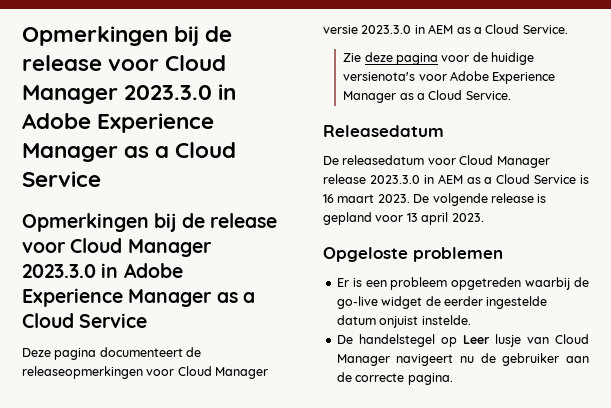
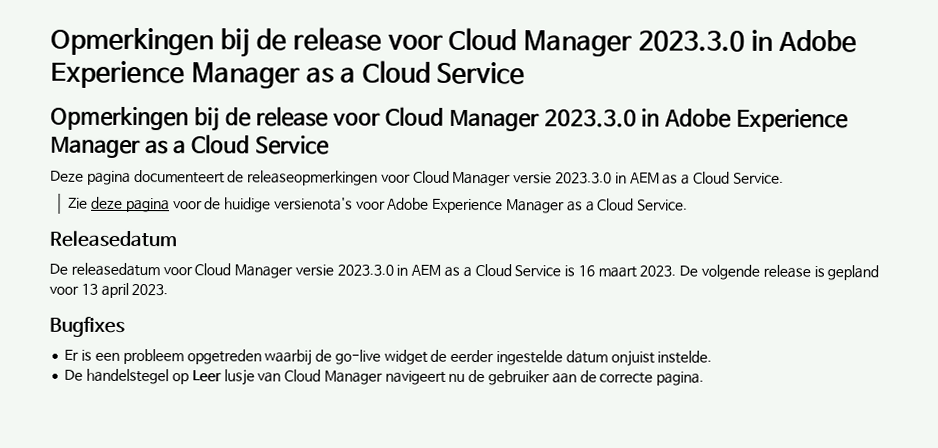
[323,174,366,184] release -> [294,264,334,276] versie
[323,247,503,262] Opgeloste problemen -> [49,316,125,337] Bugfixes

